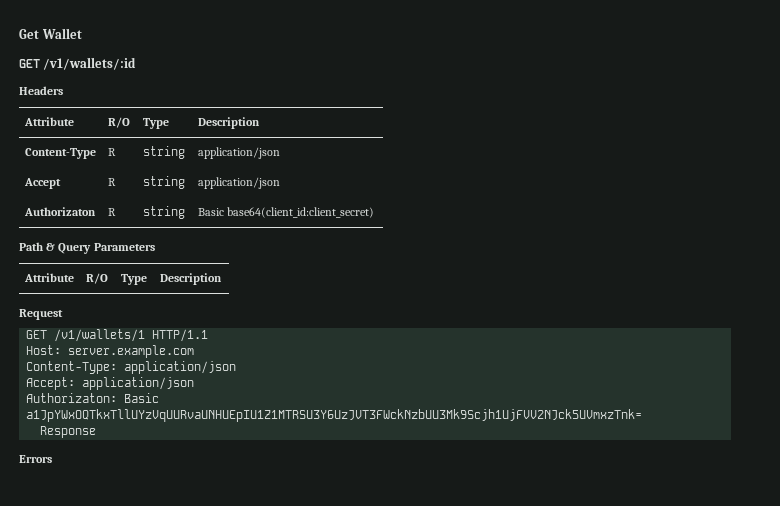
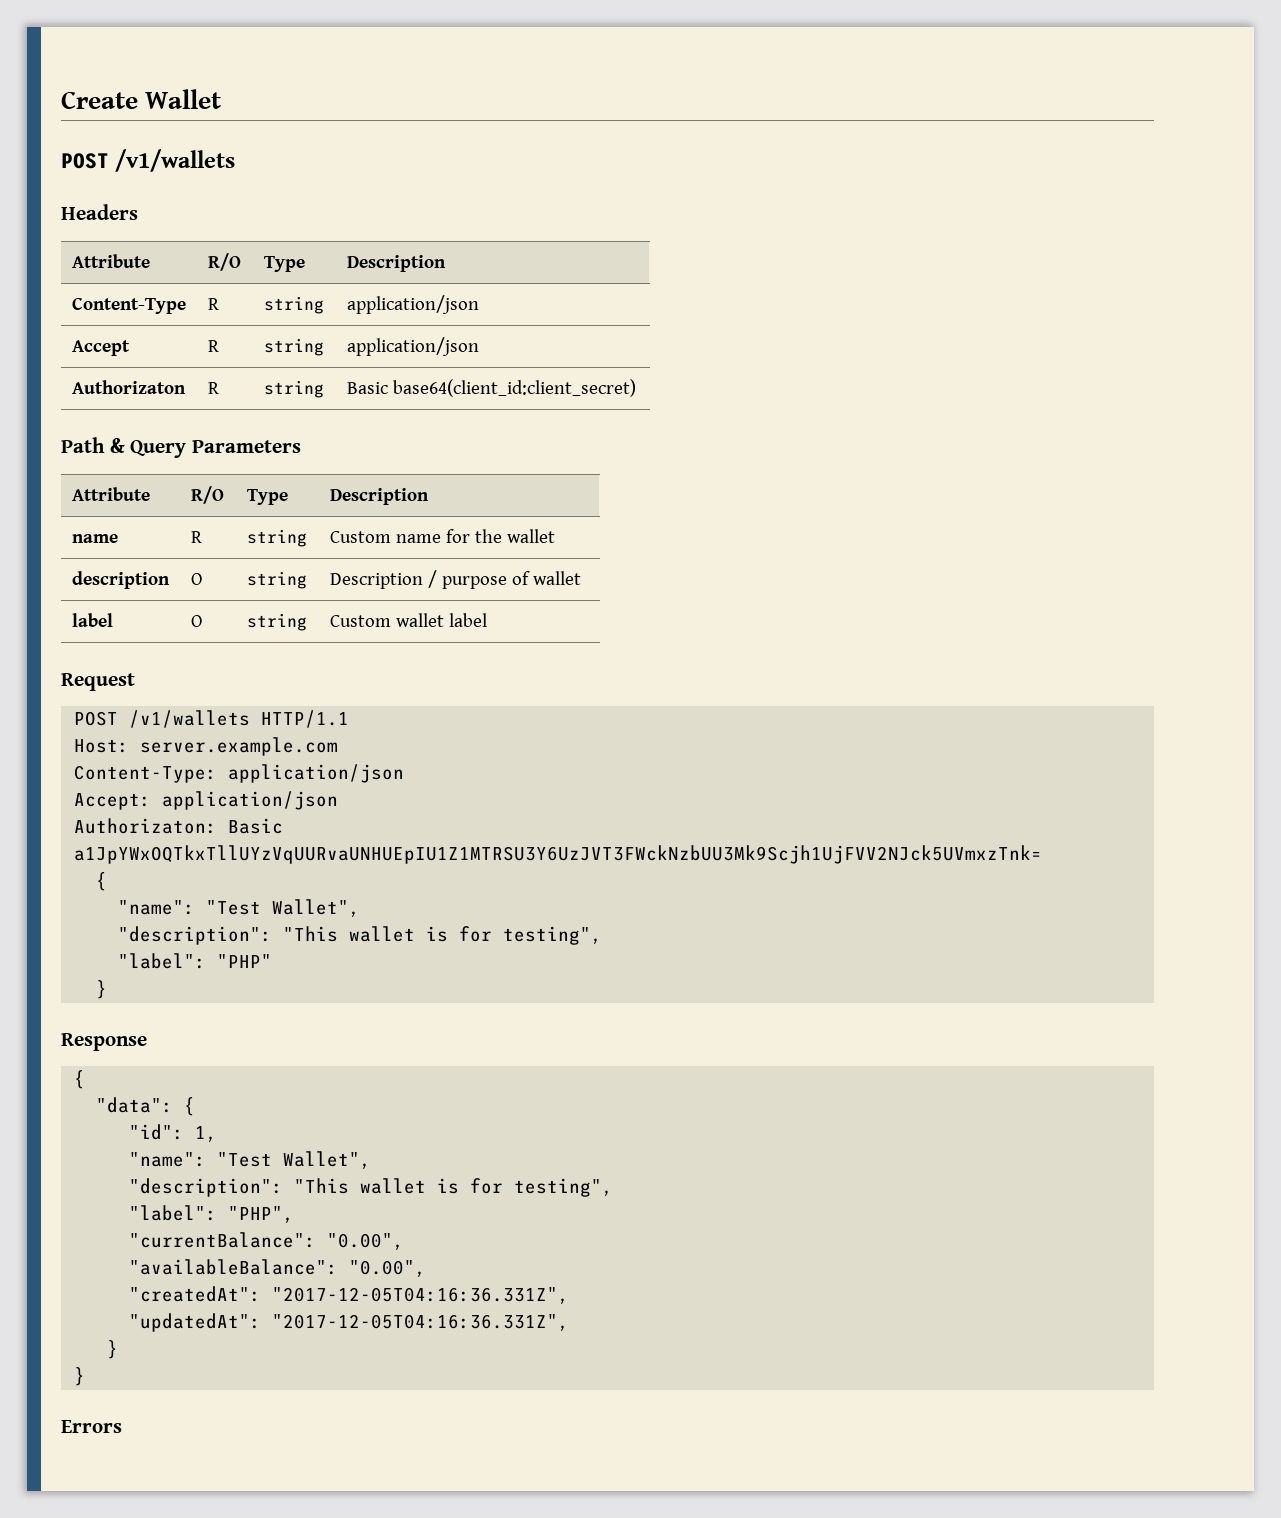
[19,29,39,39] Get -> [61,91,138,109] Create
[19,57,137,70] GET /v1/wallets/:id -> [61,149,236,172] POST /v1/wallets
(222, 279) none -> [71,534,118,543] [190,531,202,543] [246,529,307,547] [329,529,556,543] [71,571,170,589] [190,573,203,585] [246,571,307,589] [329,570,582,589] [71,613,113,627] [190,615,203,627] [246,613,307,631] [329,613,488,627] // name | R | string | Custom name for the wallet // description | O | string | Description / purpose of wallet // label | O | string | Custom wallet label
[26,329,146,342] GET /v1/wallets/1 -> [73,710,250,728] POST /v1/wallets
[40,426,97,438] Response -> [95,872,107,891] [117,899,360,917] [117,926,602,945] [117,953,272,969] [95,980,107,999] [61,1033,147,1051] [73,1070,85,1089] [95,1097,195,1116] [128,1124,217,1142] [128,1151,371,1169] [128,1178,613,1197] [128,1205,294,1223] [128,1232,404,1250] [128,1259,426,1277] [128,1286,569,1304] [128,1313,569,1332] [106,1340,118,1359] [73,1367,85,1386] { // "name": "Test Wallet", // "description": "This wallet is for testing", // "label": "PHP" // } // Response // { // "data": { // "id": 1, // "name": "Test Wallet", // "description": "This wallet is for testing", // "label": "PHP", // "currentBalance": "0.00", // "availableBalance": "0.00", // "createdAt": "2017-12-05T04:16:36.331Z", // "updatedAt": "2017-12-05T04:16:36.331Z", // } // }

